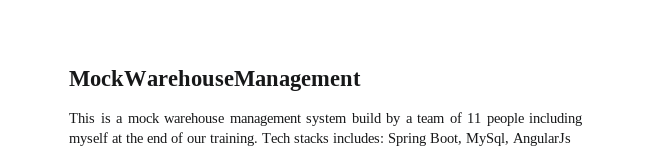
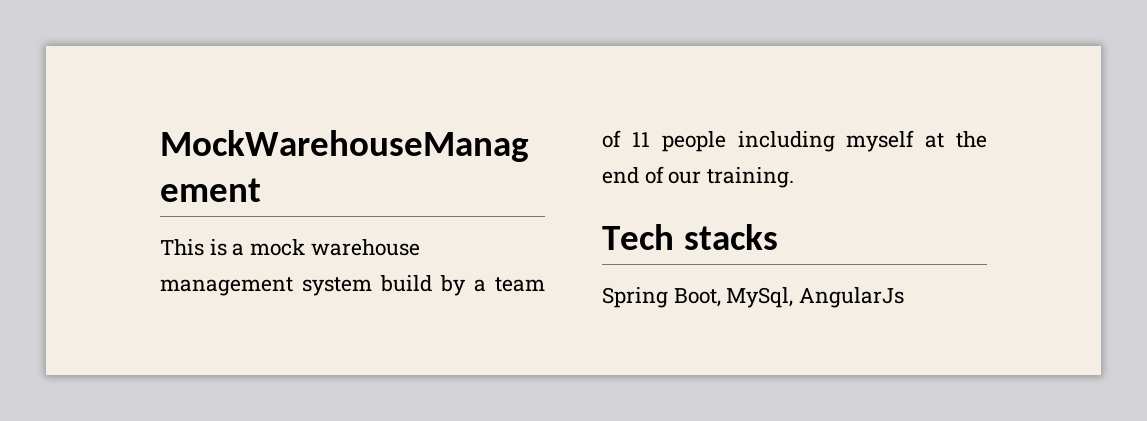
(258, 139) none -> (795, 177) //
[333,133,384,143] includes: -> (778, 237) //

